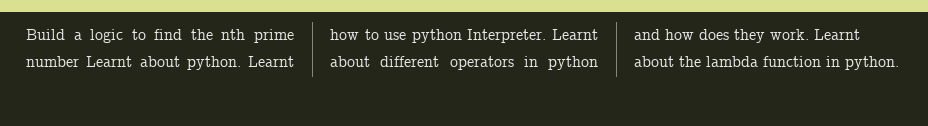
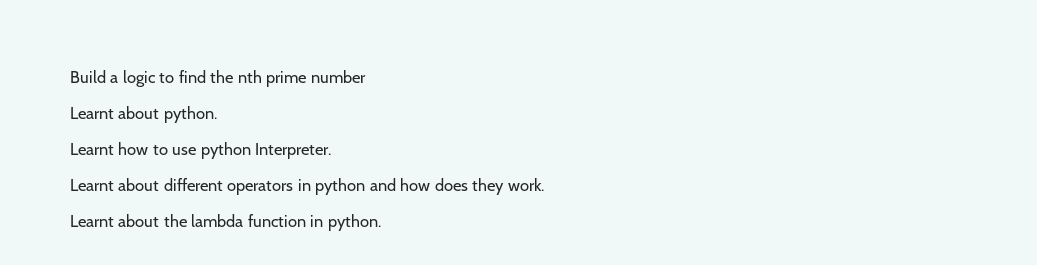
(79, 61) none -> (366, 76) //
(241, 63) none -> (217, 114) //
(547, 36) none -> (332, 151) //
(809, 34) none -> (544, 184) //

